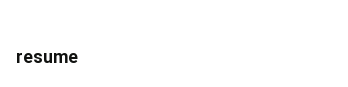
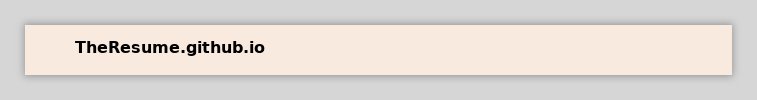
[16,52,78,63] resume -> [75,41,265,56] TheResume.github.io

